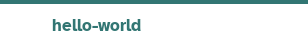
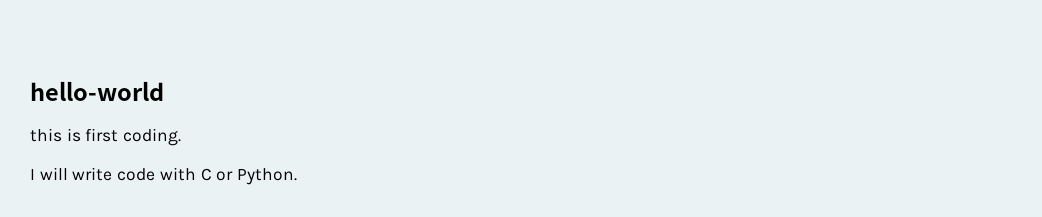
(141, 25) none -> [30,128,182,146] [30,167,298,185] // this is first coding. // I will write code with C or Python.

